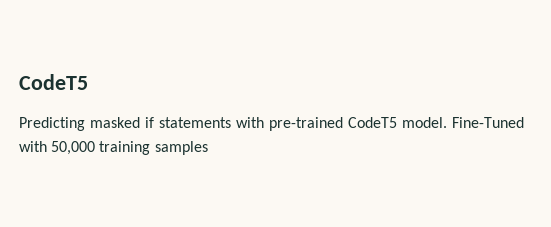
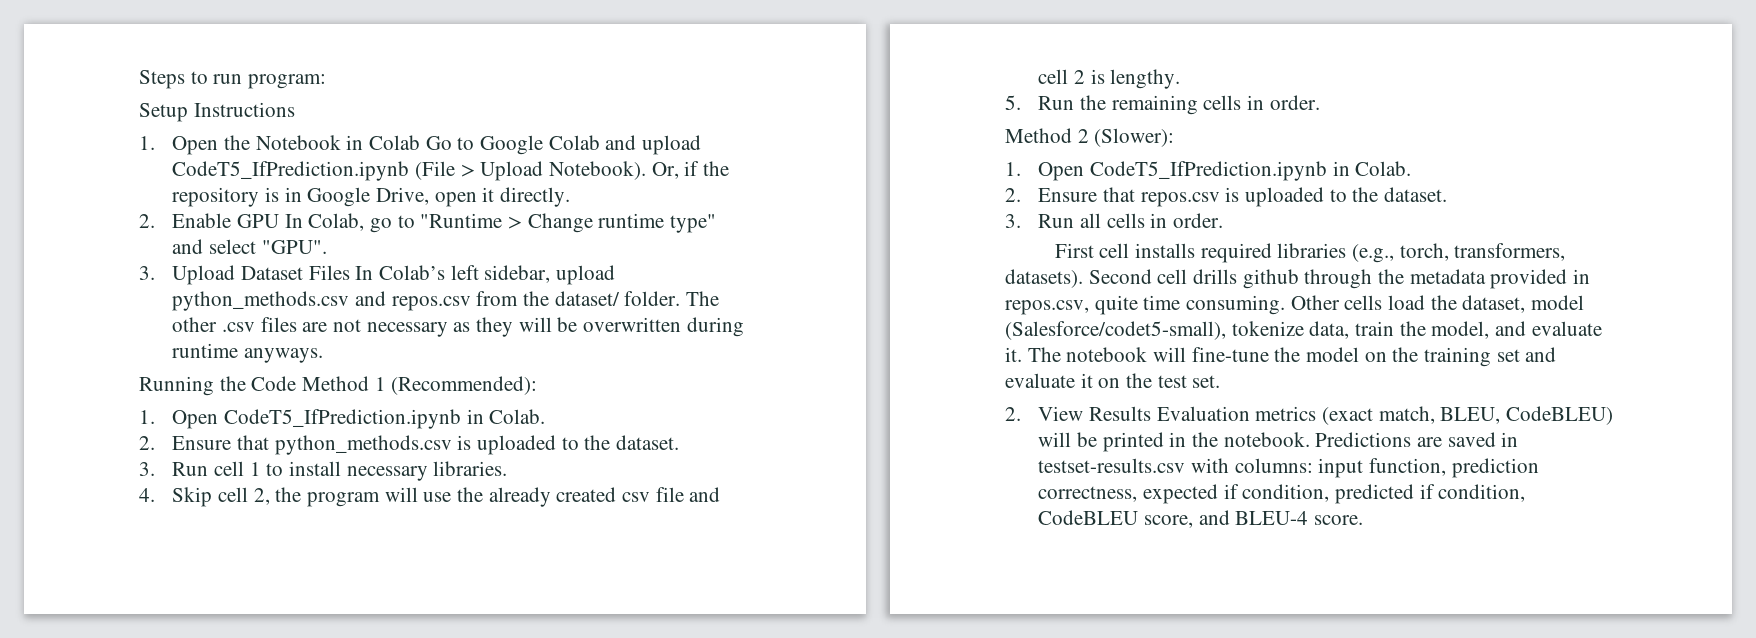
[19,74,88,90] [19,117,524,131] [19,141,208,155] CodeT5 // Predicting masked if statements with pre-trained CodeT5 model. Fine-Tuned with 50,000 training samples -> [139,70,327,89] [139,102,295,122] [139,135,701,155] [172,161,729,181] [172,187,570,207] [139,213,716,233] [172,239,327,254] [139,265,615,285] [172,291,719,311] [172,317,744,337] [172,343,323,363] [139,376,538,396] [139,409,546,429] [139,435,679,455] [139,461,508,481] [139,487,721,507] [1038,69,1181,89] [1005,95,1320,115] [1005,128,1175,147] [1005,161,1412,181] [1005,187,1447,207] [1005,213,1223,228] [1054,243,1566,263] [1005,269,1591,289] [1005,295,1585,315] [1005,321,1602,340] [1005,347,1557,367] [1005,373,1221,388] [1005,406,1613,425] [1038,432,1519,452] [1038,458,1539,478] [1038,484,1526,504] [1038,510,1363,528] Steps to run program: // Setup Instructions // 1. Open the Notebook in Colab Go to Google Colab and upload CodeT5_IfPrediction.ipynb (File > Upload Notebook). Or, if the repository is in Google Drive, open it directly. // 2. Enable GPU In Colab, go to "Runtime > Change runtime type" and select "GPU". // 3. Upload Dataset Files In Colab’s left sidebar, upload python_methods.csv and repos.csv from the dataset/ folder. The other .csv files are not necessary as they will be overwritten during runtime anyways. // Running the Code Method 1 (Recommended): // 1. Open CodeT5_IfPrediction.ipynb in Colab. // 2. Ensure that python_methods.csv is uploaded to the dataset. // 3. Run cell 1 to install necessary libraries. // 4. Skip cell 2, the program will use the already created csv file and cell 2 is lengthy. // 5. Run the remaining cells in order. // Method 2 (Slower): // 1. Open CodeT5_IfPrediction.ipynb in Colab. // 2. Ensure that repos.csv is uploaded to the dataset. // 3. Run all cells in order. // First cell installs required libraries (e.g., torch, transformers, datasets). Second cell drills github through the metadata provided in repos.csv, quite time consuming. Other cells load the dataset, model (Salesforce/codet5-small), tokenize data, train the model, and evaluate it. The notebook will fine-tune the model on the training set and evaluate it on the test set. // 2. View Results Evaluation metrics (exact match, BLEU, CodeBLEU) will be printed in the notebook. Predictions are saved in testset-results.csv with columns: input function, prediction correctness, expected if condition, predicted if condition, CodeBLEU score, and BLEU-4 score.

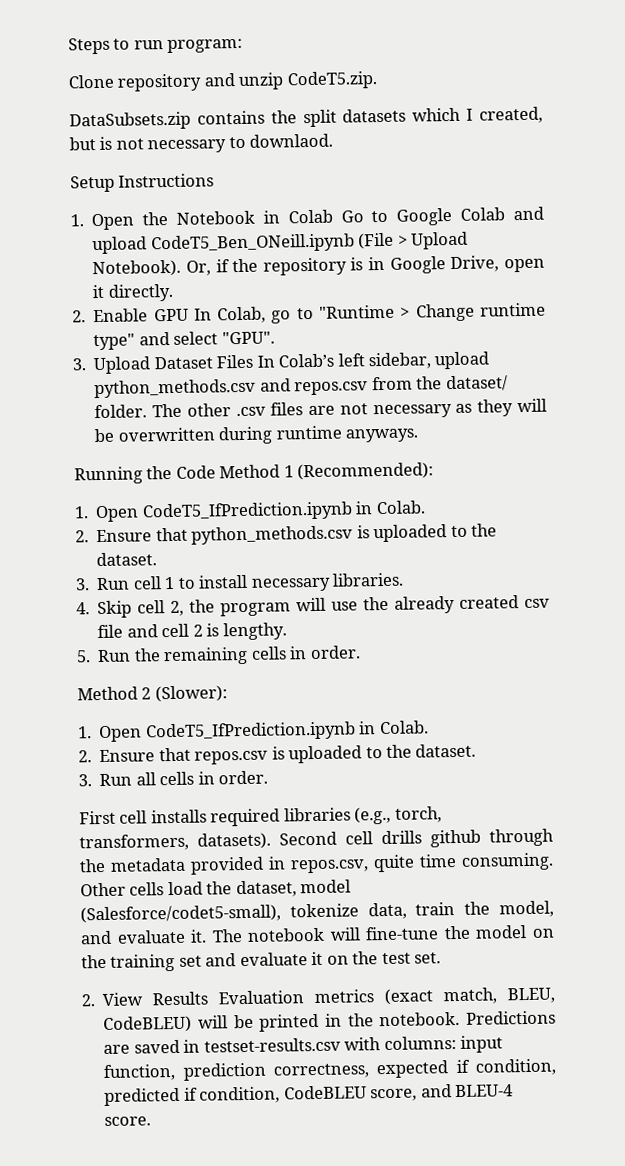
(327, 81) none -> [68,71,378,92] [69,106,543,131] [69,133,334,154] // Clone repository and unzip CodeT5.zip. // DataSubsets.zip contains the split datasets which I created, but is not necessary to downlaod.
[172,161,410,181] CodeT5_IfPrediction.ipynb -> [150,233,355,254] CodeT5_Ben_ONeill.ipynb

